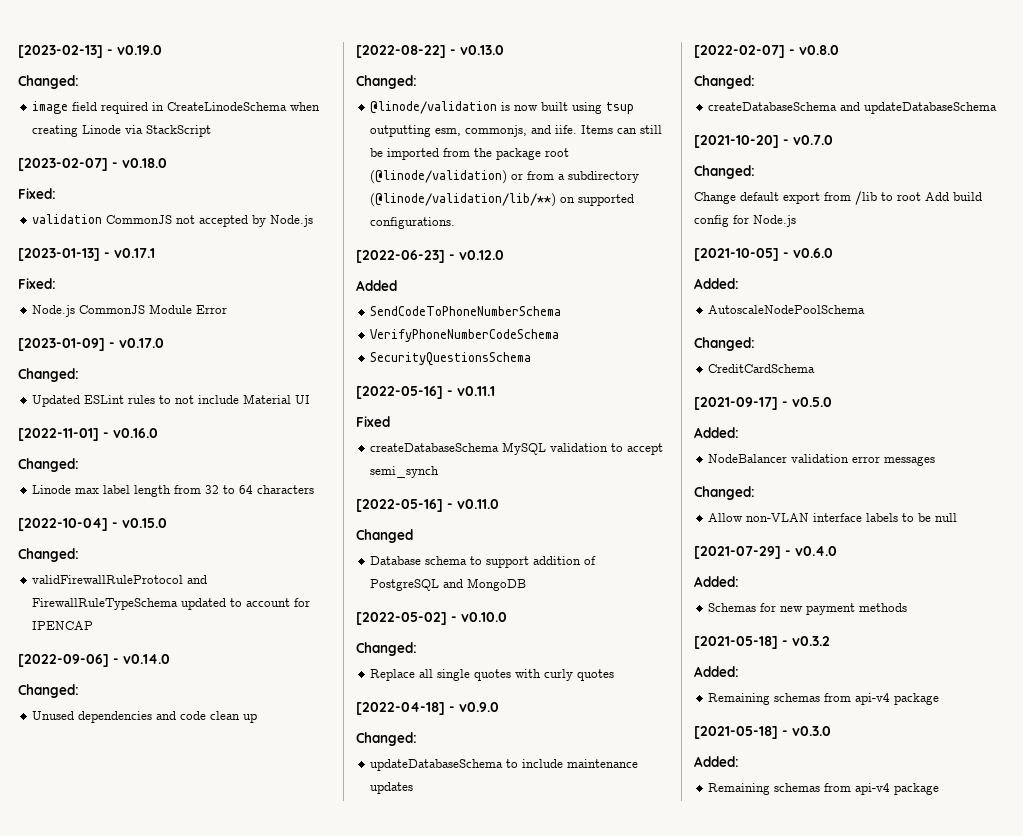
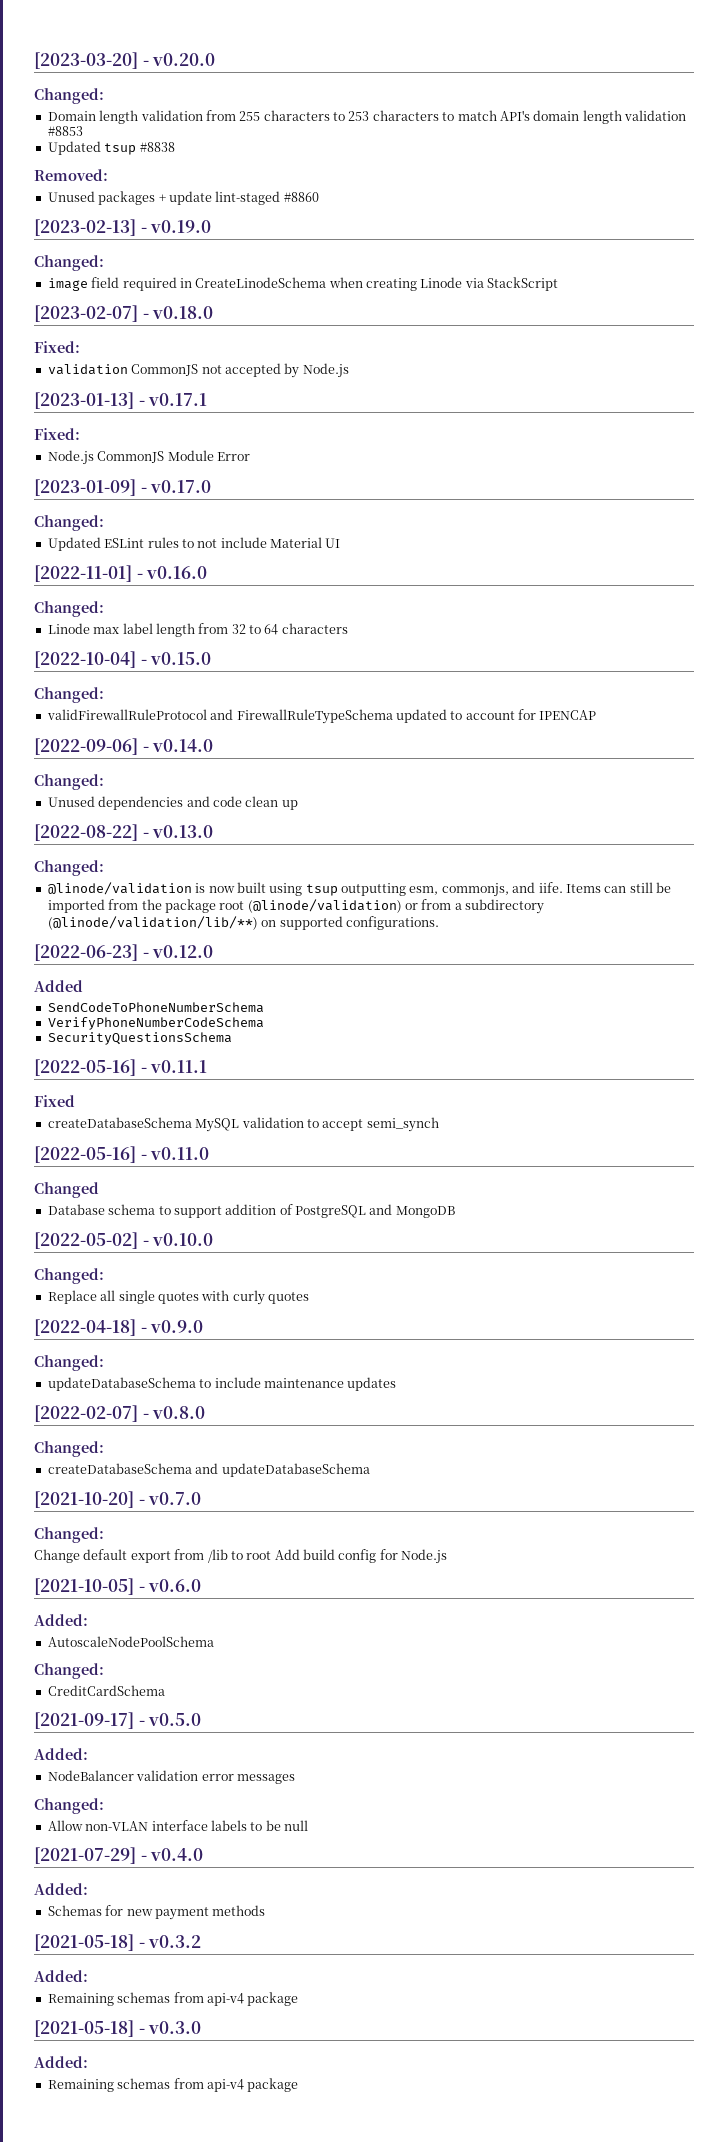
(18, 51) none -> [34,52,216,69] [34,88,104,104] [47,110,686,124] [47,126,83,136] [47,141,175,155] [34,169,108,181] [47,191,319,205] [2023-03-20] - v0.20.0 // Changed: // Domain length validation from 255 characters to 253 characters to match API's domain length validation #8853 // Updated tsup #8838 // Removed: // Unused packages + update lint-staged #8860 //

